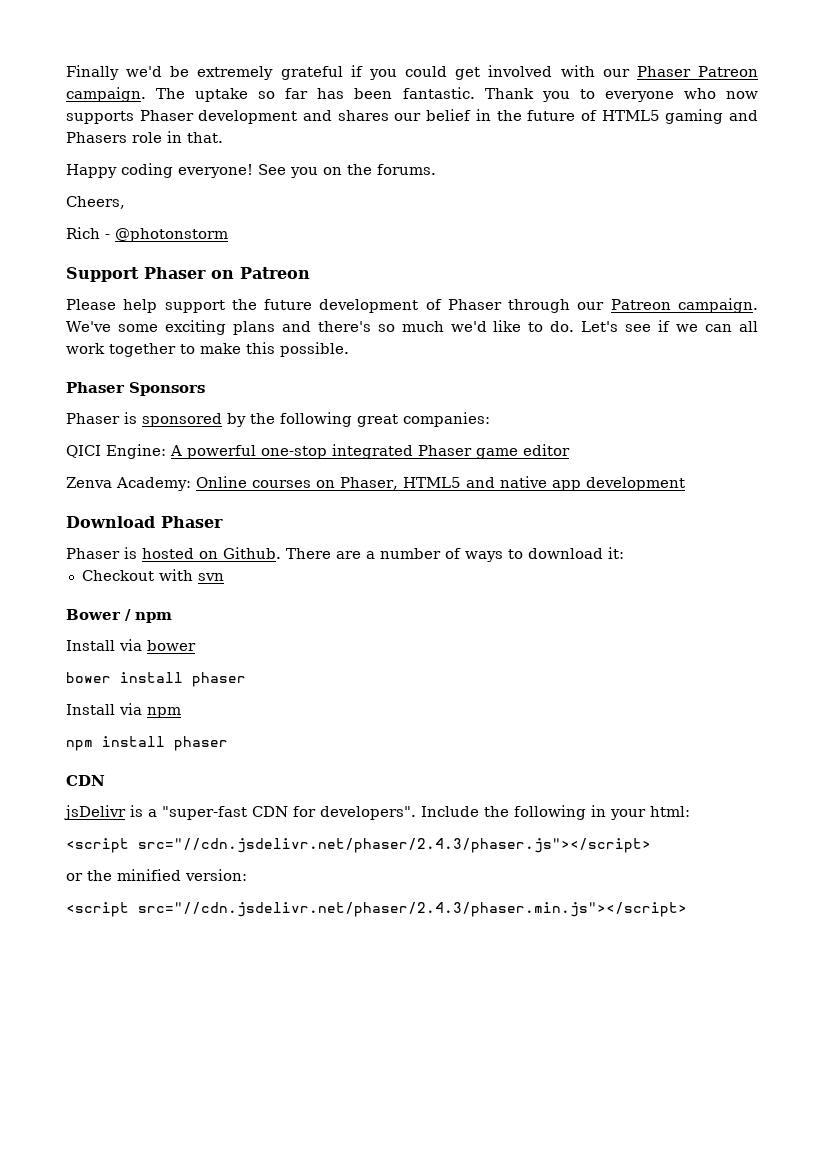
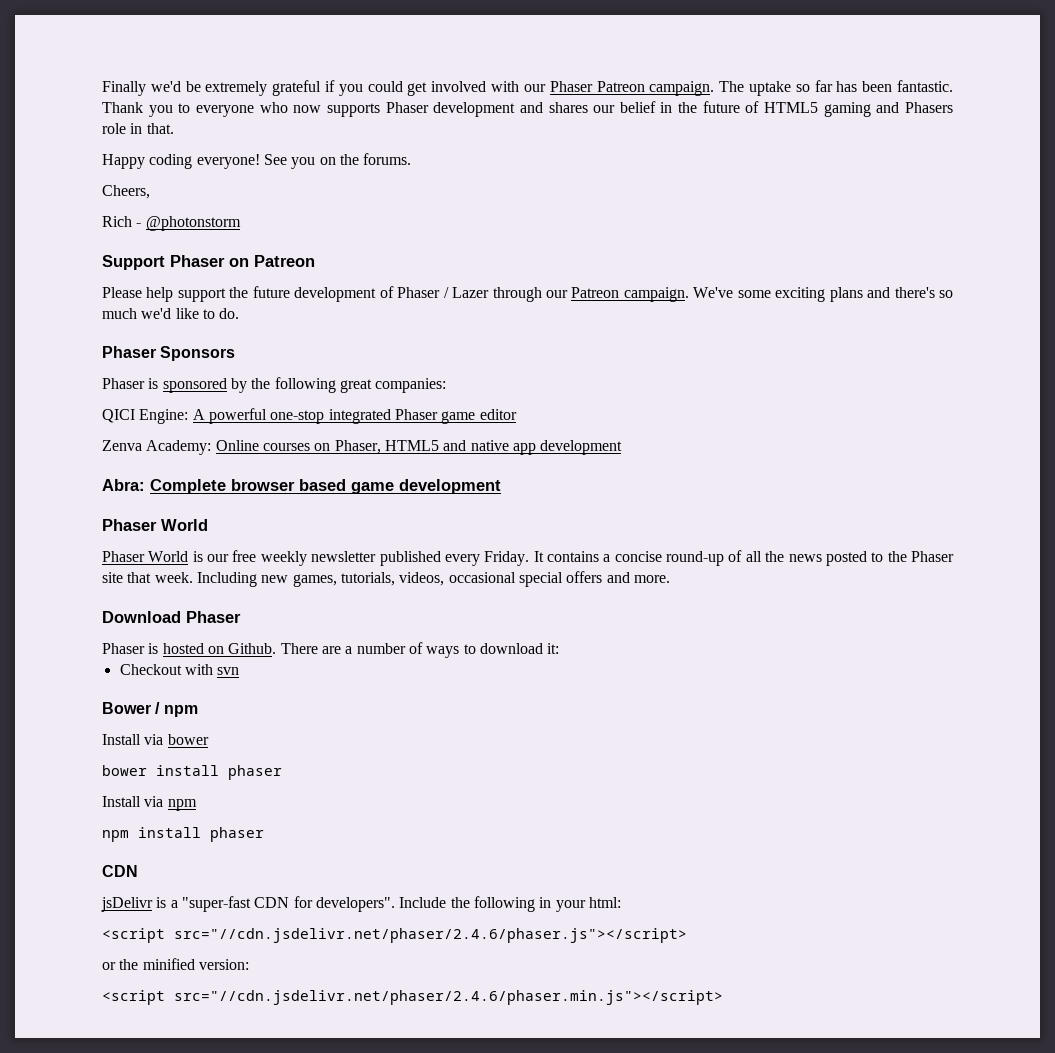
(502, 304) none -> [443,287,490,298] / Lazer
[581,320,758,332] [66,342,349,357] Let's see if we can all work together to make this possible. -> (240, 313) none
(685, 484) none -> [102,479,501,494] [102,519,208,531] [102,550,955,566] [102,571,670,587] // Abra: Complete browser based game development // Phaser World // Phaser World is our free weekly newsletter published every Friday. It contains a concise round-up of all the news posted to the Phaser site that week. Including new games, tutorials, videos, occasional special offers and more.
[138,838,651,853] src="//cdn.jsdelivr.net/phaser/2.4.3/phaser.js"></script> -> [174,928,687,943] src="//cdn.jsdelivr.net/phaser/2.4.6/phaser.js"></script>
[138,902,687,917] src="//cdn.jsdelivr.net/phaser/2.4.3/phaser.min.js"></script> -> [174,990,723,1005] src="//cdn.jsdelivr.net/phaser/2.4.6/phaser.min.js"></script>

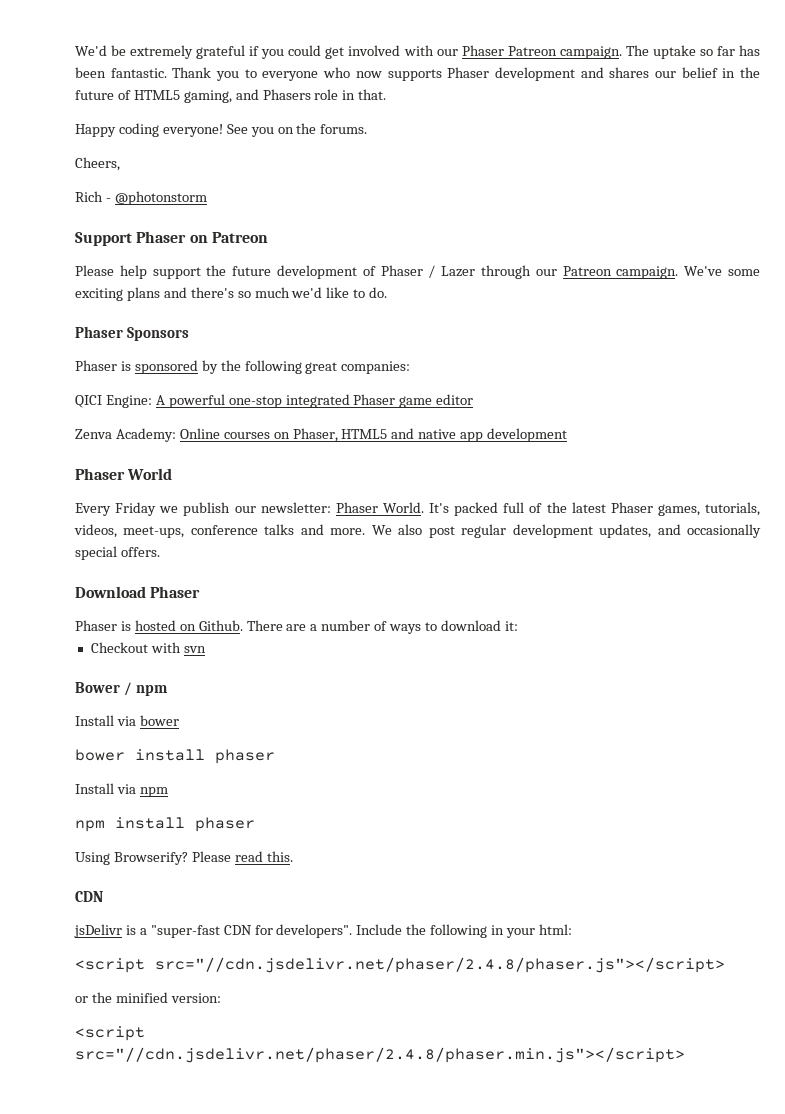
[102,81,181,96] Finally we'd -> [75,45,107,56] We'd
[823,102,871,117] gaming -> [183,90,232,103] gaming,
[102,479,501,494] [102,519,208,531] [102,550,955,566] [102,571,670,587] Abra: Complete browser based game development // Phaser World // Phaser World is our free weekly newsletter published every Friday. It contains a concise round-up of all the news posted to the Phaser site that week. Including new games, tutorials, videos, occasional special offers and more. -> [75,468,173,480] [75,502,760,516] [74,524,761,538] [75,546,160,560] Phaser World // Every Friday we publish our newsletter: Phaser World. It's packed full of the latest Phaser games, tutorials, videos, meet-ups, conference talks and more. We also post regular development updates, and occasionally special offers.
(264, 834) none -> [75,851,293,865] // Using Browserify? Please read this.
[174,928,687,943] src="//cdn.jsdelivr.net/phaser/2.4.6/phaser.js"></script> -> [155,957,725,973] src="//cdn.jsdelivr.net/phaser/2.4.8/phaser.js"></script>
[174,990,723,1005] src="//cdn.jsdelivr.net/phaser/2.4.6/phaser.min.js"></script> -> [75,1047,685,1063] src="//cdn.jsdelivr.net/phaser/2.4.8/phaser.min.js"></script>

